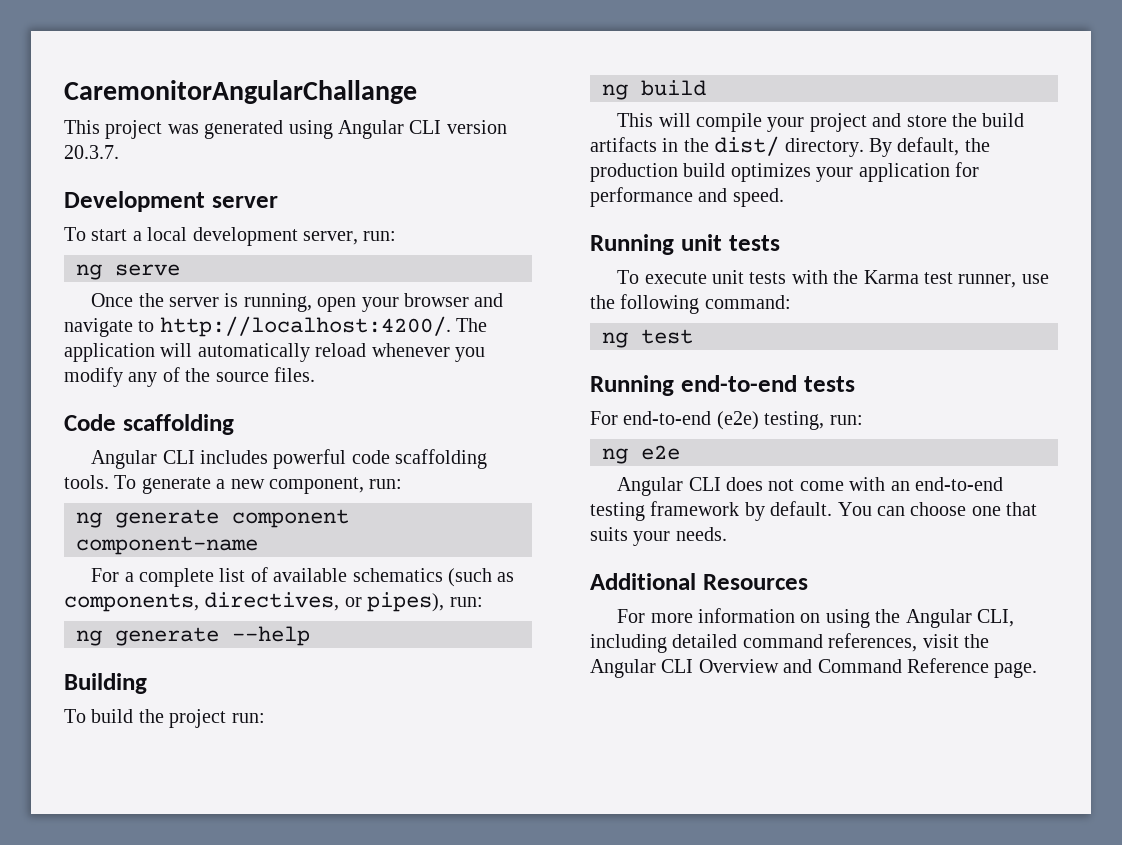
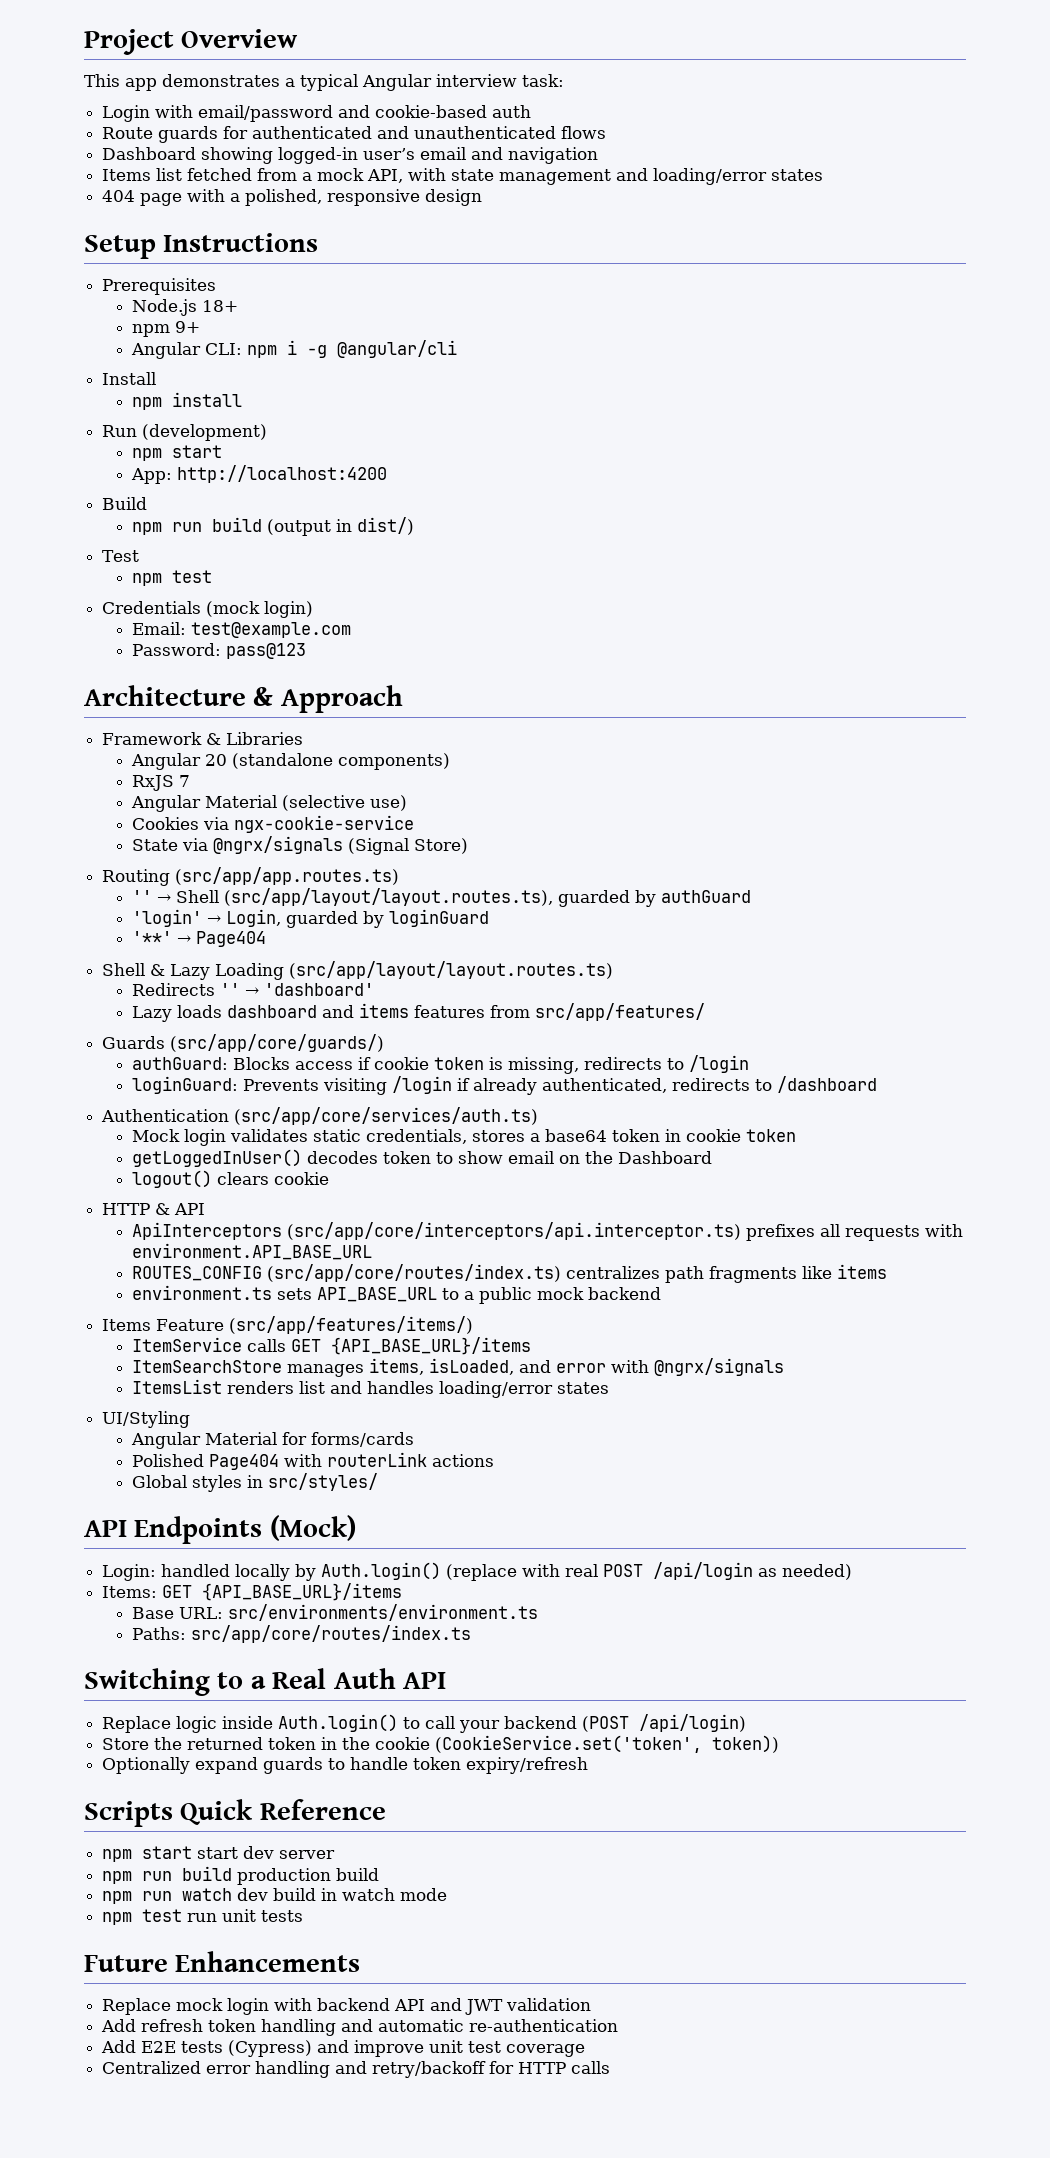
[64,80,417,104] [64,120,507,139] [64,145,119,159] [64,191,278,212] [64,227,397,246] [76,264,180,280] [91,293,504,312] [64,316,488,337] [64,343,485,362] [64,367,315,387] [64,414,234,435] [91,449,488,469] [64,475,403,494] [76,509,349,528] [76,536,258,555] [91,567,515,587] [64,592,483,612] [76,626,310,646] [64,673,147,694] [64,709,265,728] [602,80,706,100] [617,113,1025,132] [590,136,990,157] [590,162,979,182] [590,187,784,207] [590,234,780,255] [617,270,1049,288] [590,294,791,314] [602,329,693,348] [590,375,855,396] [590,411,863,430] [602,445,680,464] [617,477,1003,496] [590,501,1038,521] [590,527,727,546] [590,573,808,590] [617,608,1014,628] [590,633,989,653] [590,658,1038,678] CaremonitorAngularChallange // This project was generated using Angular CLI version 20.3.7. // Development server // To start a local development server, run: // ng serve // Once the server is running, open your browser and navigate to http://localhost:4200/. The application will automatically reload whenever you modify any of the source files. // Code scaffolding // Angular CLI includes powerful code scaffolding tools. To generate a new component, run: // ng generate component component-name // For a complete list of available schematics (such as components, directives, or pipes), run: // ng generate --help // Building // To build the project run: // ng build // This will compile your project and store the build artifacts in the dist/ directory. By default, the production build optimizes your application for performance and speed. // Running unit tests // To execute unit tests with the Karma test runner, use the following command: // ng test // Running end-to-end tests // For end-to-end (e2e) testing, run: // ng e2e // Angular CLI does not come with an end-to-end testing framework by default. You can choose one that suits your needs. // Additional Resources // For more information on using the Angular CLI, including detailed command references, visit the Angular CLI Overview and Command Reference page. -> [84,29,299,55] [84,74,564,91] [102,105,532,122] [102,126,607,143] [102,147,599,164] [102,168,824,185] [102,189,483,206] [84,233,319,259] [102,278,217,295] [132,299,239,316] [132,321,201,337] [131,340,458,359] [102,372,157,385] [132,392,243,410] [102,424,268,441] [132,445,223,461] [131,465,388,484] [102,497,148,510] [132,517,415,536] [102,550,140,562] [132,570,213,586] [102,601,314,618] [132,622,352,638] [132,643,307,659] [84,685,403,713] [102,732,304,745] [131,753,451,770] [132,775,191,791] [131,795,408,812] [132,815,415,833] [132,836,469,855] [102,867,400,886] [132,888,752,907] [132,909,490,928] [132,931,267,947] [102,961,614,980] [132,983,375,996] [132,1003,706,1022] [102,1034,385,1052] [132,1055,750,1074] [132,1076,878,1095] [101,1107,539,1125] [132,1129,797,1146] [132,1149,713,1167] [132,1170,330,1188] [102,1203,206,1215] [132,1222,964,1241] [132,1243,373,1260] [132,1264,888,1283] [132,1285,662,1304] [102,1316,474,1334] [132,1337,532,1355] [132,1358,785,1377] [132,1379,610,1398] [102,1411,191,1428] [131,1432,415,1449] [132,1452,495,1470] [132,1473,379,1492] [84,1515,356,1544] [102,1562,853,1581] [102,1583,403,1601] [132,1604,539,1621] [132,1625,472,1643] [84,1668,447,1696] [102,1714,747,1733] [102,1735,780,1753] [102,1757,589,1774] [84,1799,386,1827] [102,1846,336,1862] [102,1866,380,1885] [102,1888,448,1904] [102,1909,304,1925] [84,1951,361,1972] [102,1998,592,2015] [101,2019,619,2036] [101,2040,586,2057] [102,2061,611,2078] Project Overview // This app demonstrates a typical Angular interview task: // Login with email/password and cookie-based auth // Route guards for authenticated and unauthenticated flows // Dashboard showing logged-in user’s email and navigation // Items list fetched from a mock API, with state management and loading/error states // 404 page with a polished, responsive design // Setup Instructions // Prerequisites // Node.js 18+ // npm 9+ // Angular CLI: npm i -g @angular/cli // Install // npm install // Run (development) // npm start // App: http://localhost:4200 // Build // npm run build (output in dist/) // Test // npm test // Credentials (mock login) // Email: test@example.com // Password: pass@123 // Architecture & Approach // Framework & Libraries // Angular 20 (standalone components) // RxJS 7 // Angular Material (selective use) // Cookies via ngx-cookie-service // State via @ngrx/signals (Signal Store) // Routing (src/app/app.routes.ts) // '' → Shell (src/app/layout/layout.routes.ts), guarded by authGuard // 'login' → Login, guarded by loginGuard // '**' → Page404 // Shell & Lazy Loading (src/app/layout/layout.routes.ts) // Redirects '' → 'dashboard' // Lazy loads dashboard and items features from src/app/features/ // Guards (src/app/core/guards/) // authGuard: Blocks access if cookie token is missing, redirects to /login // loginGuard: Prevents visiting /login if already authenticated, redirects to /dashboard // Authentication (src/app/core/services/auth.ts) // Mock login validates static credentials, stores a base64 token in cookie token // getLoggedInUser() decodes token to show email on the Dashboard // logout() clears cookie // HTTP & API // ApiInterceptors (src/app/core/interceptors/api.interceptor.ts) prefixes all requests with environment.API_BASE_URL // ROUTES_CONFIG (src/app/core/routes/index.ts) centralizes path fragments like items // environment.ts sets API_BASE_URL to a public mock backend // Items Feature (src/app/features/items/) // ItemService calls GET {API_BASE_URL}/items // ItemSearchStore manages items, isLoaded, and error with @ngrx/signals // ItemsList renders list and handles loading/error states // UI/Styling // Angular Material for forms/cards // Polished Page404 with routerLink actions // Global styles in src/styles/ // API Endpoints (Mock) // Login: handled locally by Auth.login() (replace with real POST /api/login as needed) // Items: GET {API_BASE_URL}/items // Base URL: src/environments/environment.ts // Paths: src/app/core/routes/index.ts // Switching to a Real Auth API // Replace logic inside Auth.login() to call your backend (POST /api/login) // Store the returned token in the cookie (CookieService.set('token', token)) // Optionally expand guards to handle token expiry/refresh // Scripts Quick Reference // npm start start dev server // npm run build production build // npm run watch dev build in watch mode // npm test run unit tests // Future Enhancements // Replace mock login with backend API and JWT validation // Add refresh token handling and automatic re-authentication // Add E2E tests (Cypress) and improve unit test coverage // Centralized error handling and retry/backoff for HTTP calls

